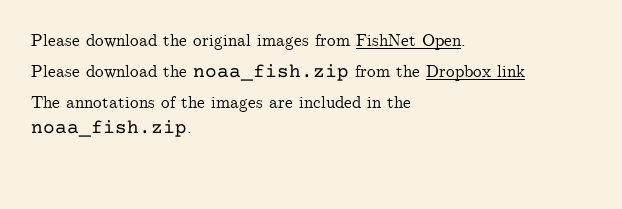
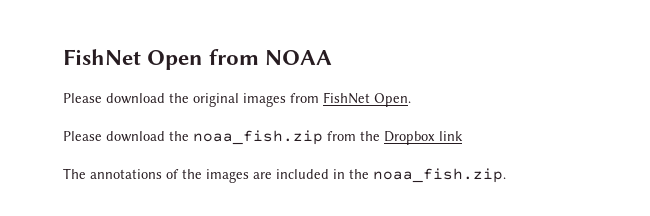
(31, 40) none -> [63,49,333,70] FishNet Open from NOAA //

